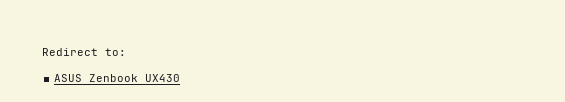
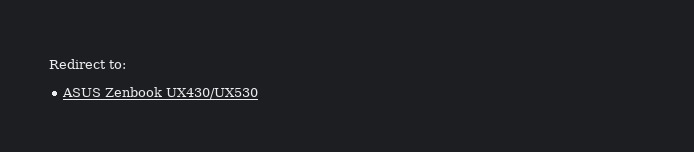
[145,74,181,82] UX430 -> [165,88,258,99] UX430/UX530

